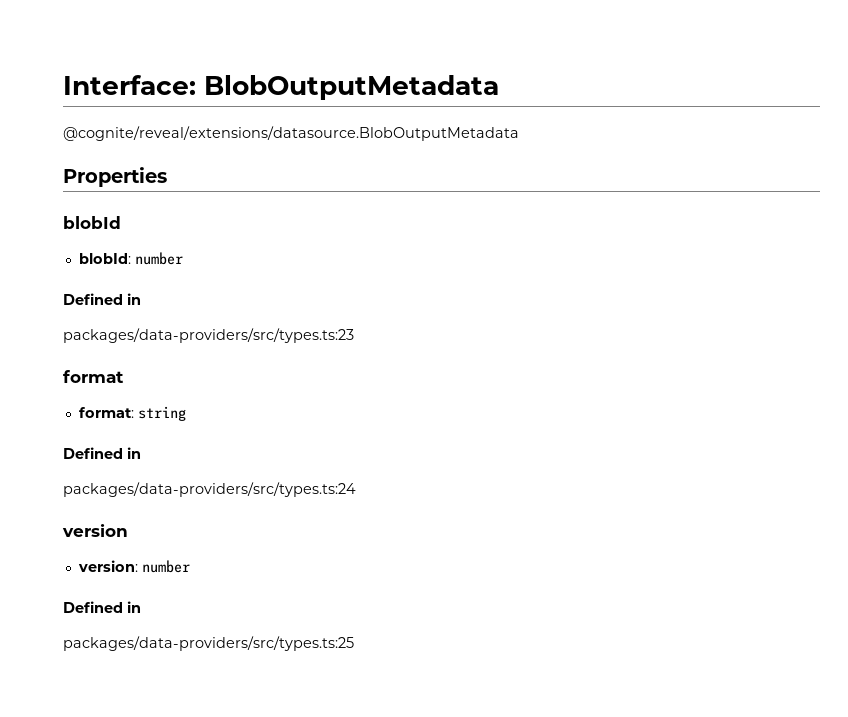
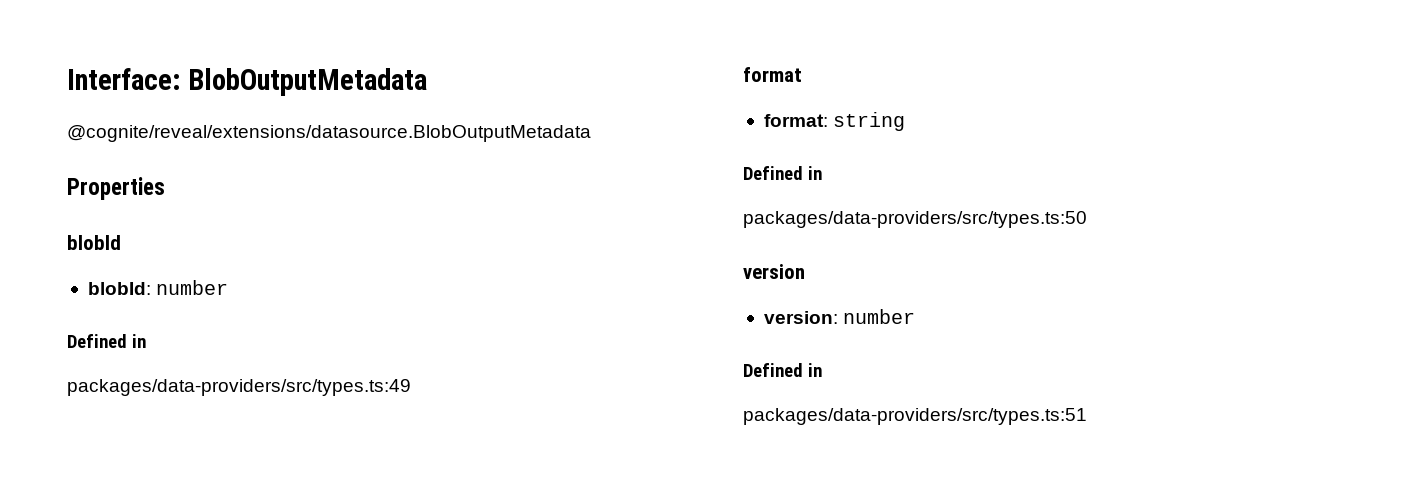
[63,328,354,343] packages/data-providers/src/types.ts:23 -> [67,379,411,396] packages/data-providers/src/types.ts:49
[63,482,356,497] packages/data-providers/src/types.ts:24 -> [743,211,1087,228] packages/data-providers/src/types.ts:50
[63,636,354,651] packages/data-providers/src/types.ts:25 -> [743,408,1087,425] packages/data-providers/src/types.ts:51

